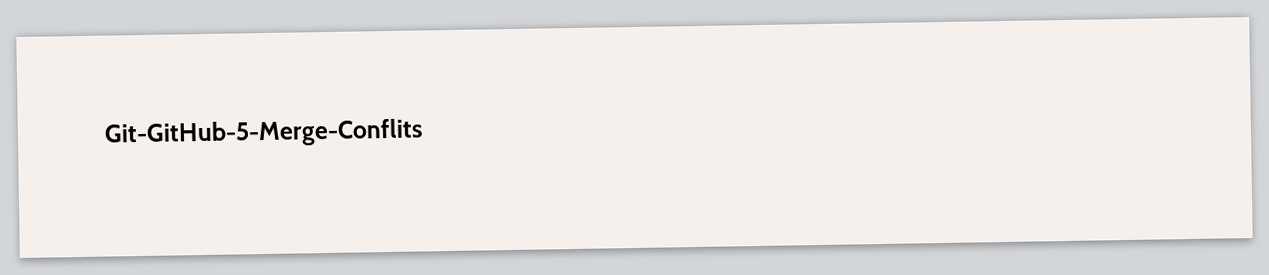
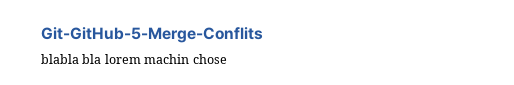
(424, 133) none -> [41,54,227,64] // blabla bla lorem machin chose

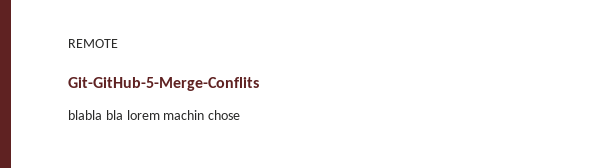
(41, 35) none -> [68,39,118,48] REMOTE //

